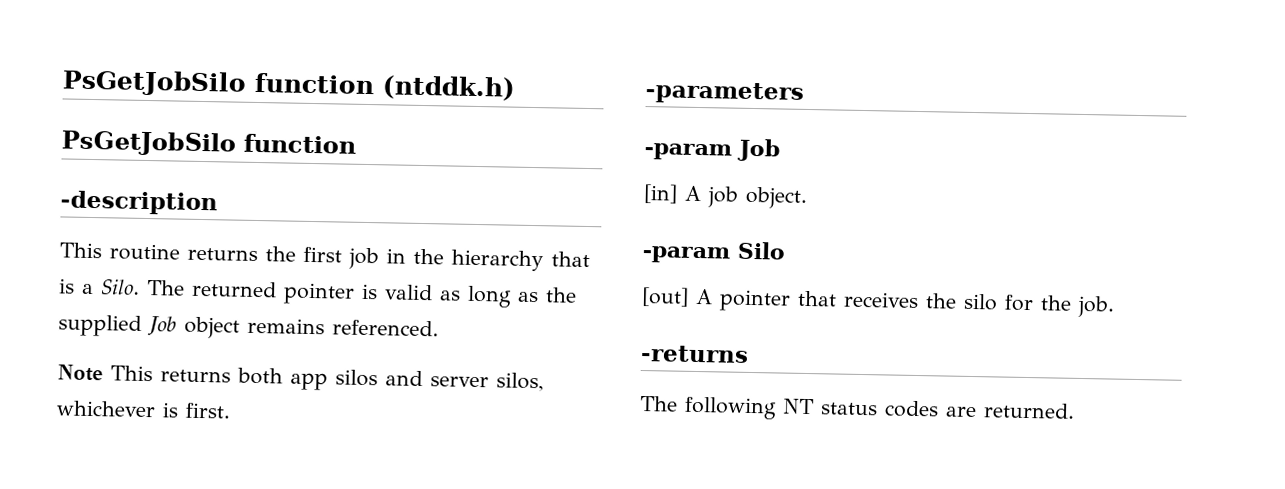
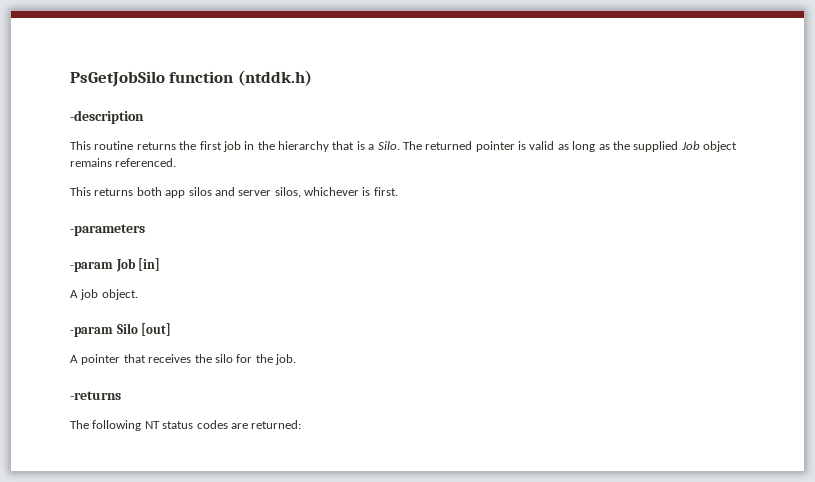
[61,130,356,157] // PsGetJobSilo function -> (312, 78) none
[57,364,103,382] Note -> (177, 162) none
[643,184,678,204] // [in] -> [138,258,161,271] [in] //
[641,287,689,307] // [out] -> [141,323,172,336] [out] //
[983,402,1075,419] returned. -> [251,420,302,429] returned:

